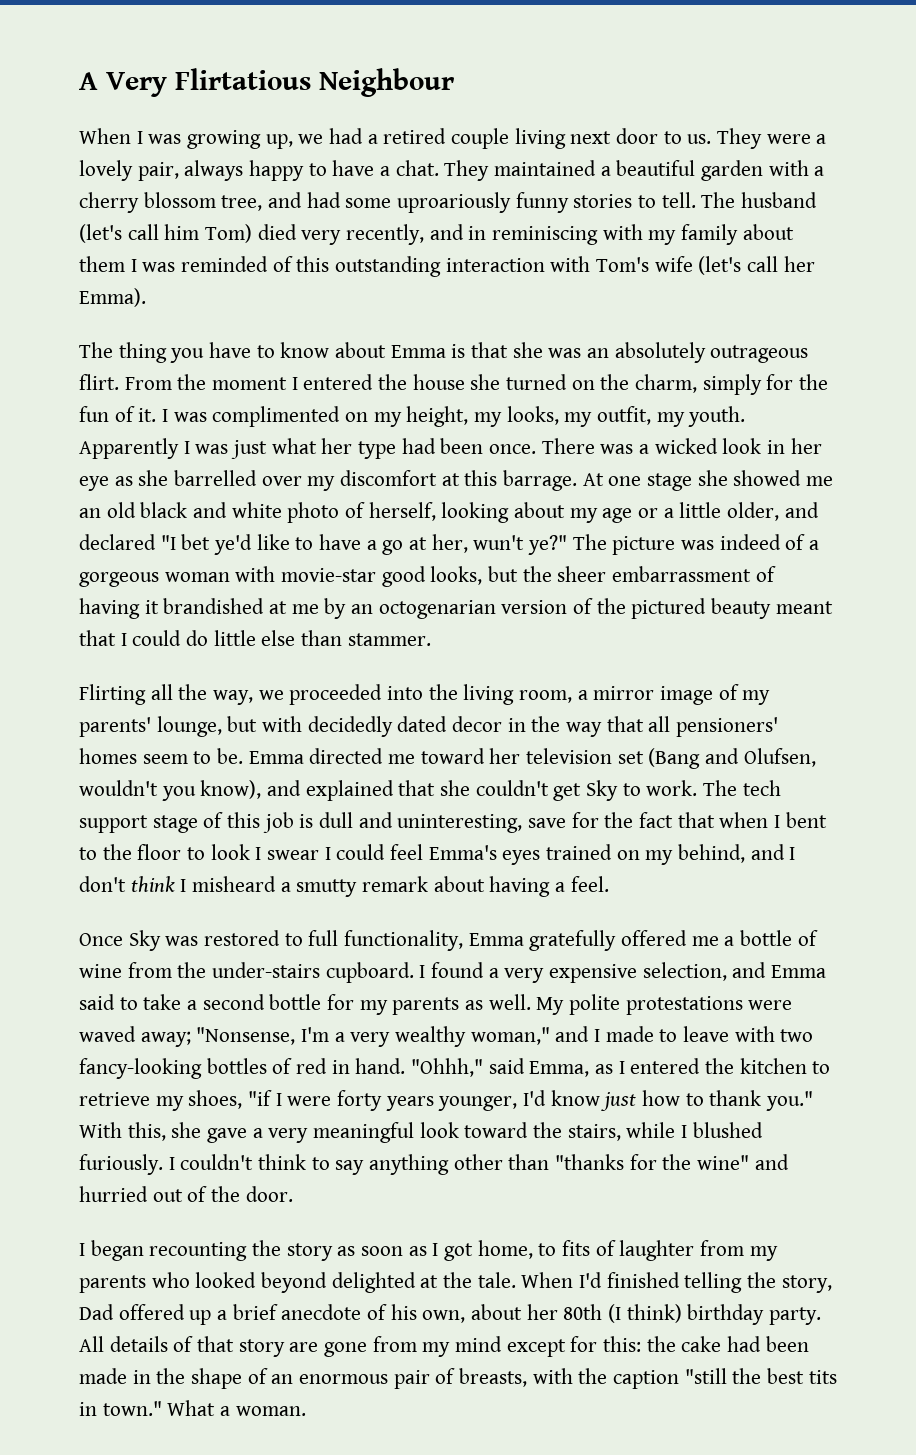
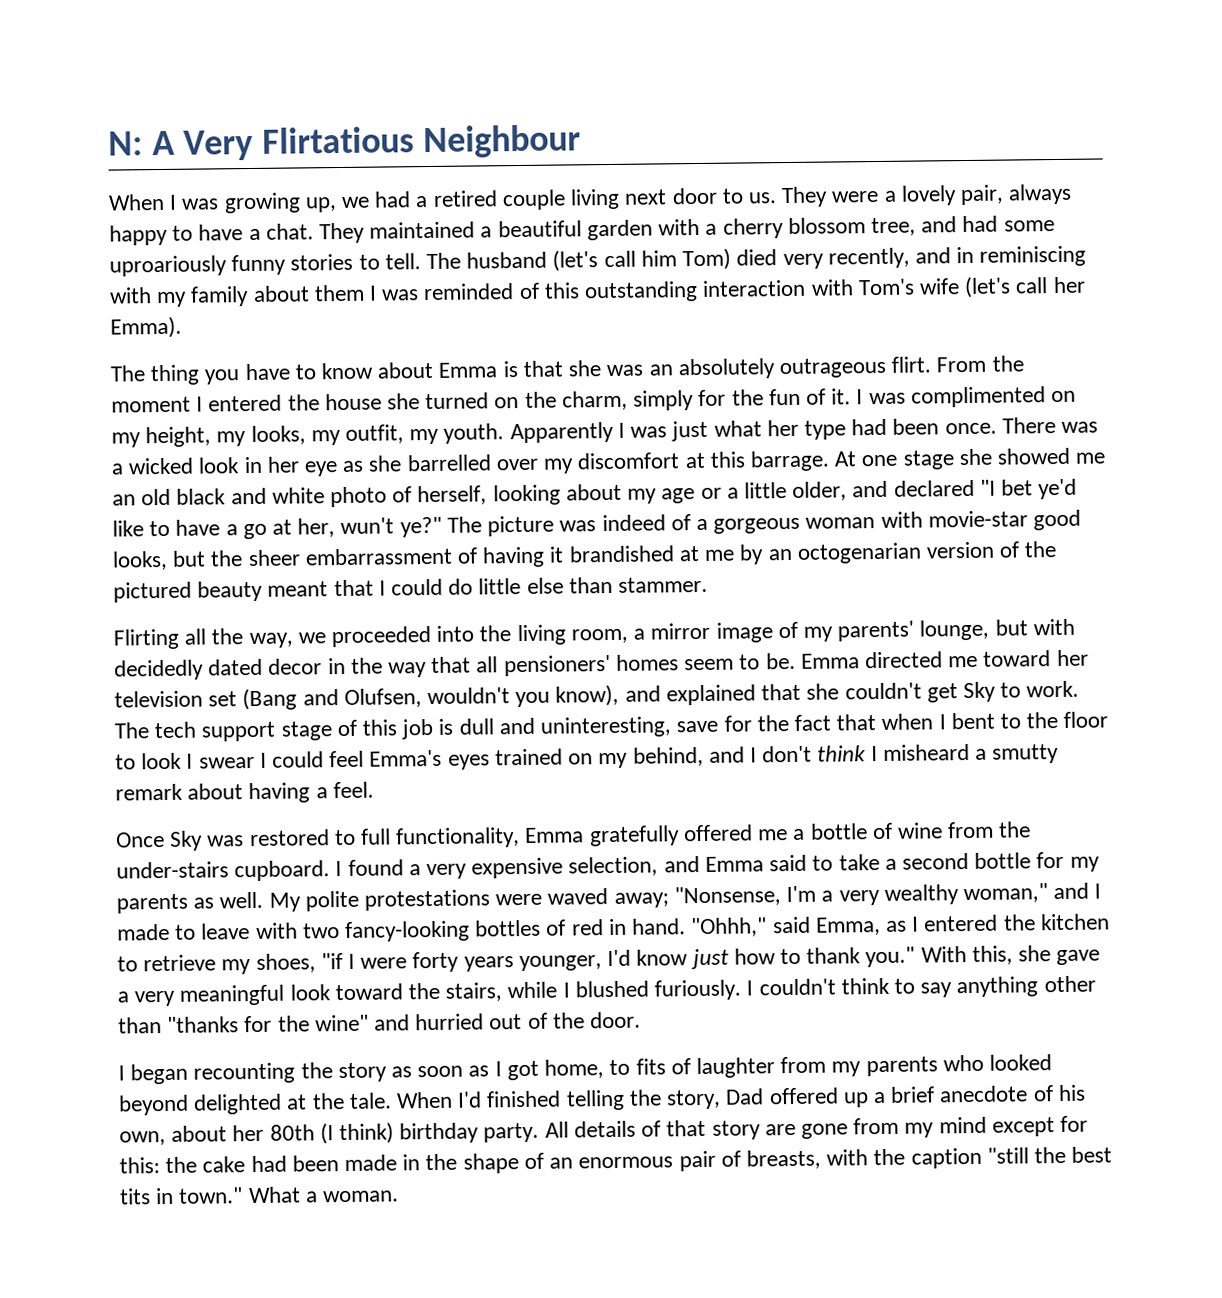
(79, 81) none -> [108,131,143,156] N:

